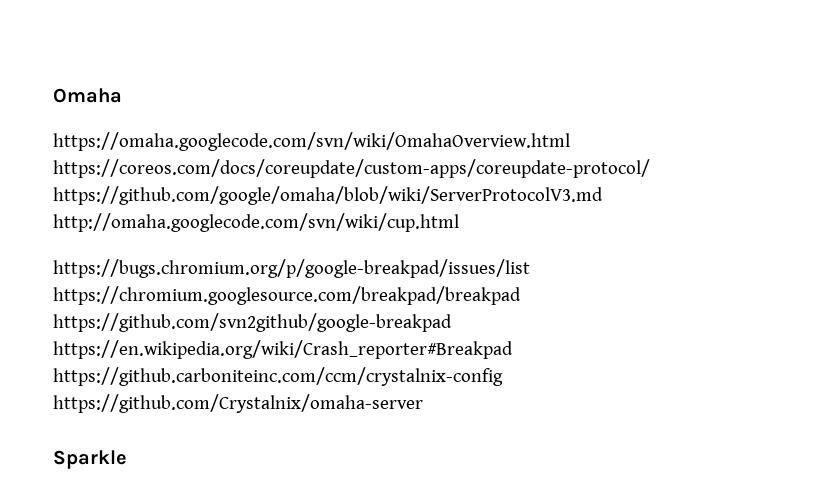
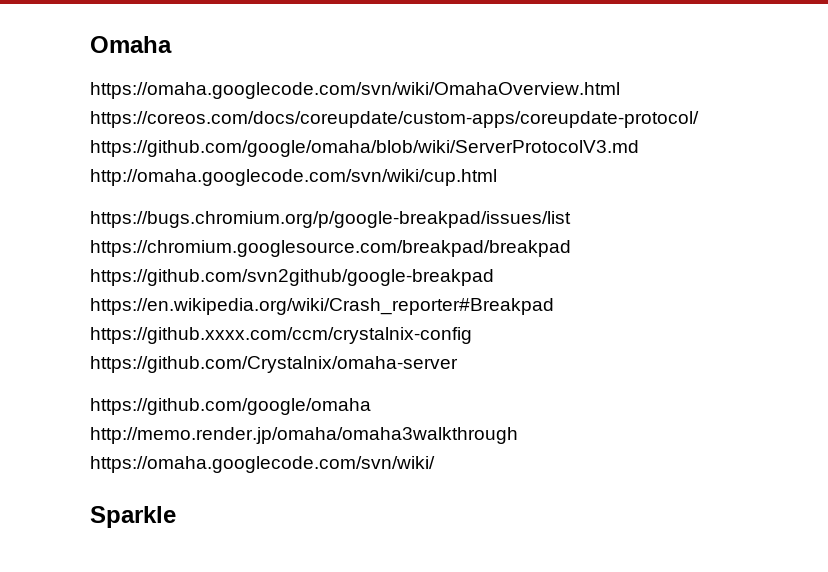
[53,367,503,386] https://github.carboniteinc.com/ccm/crystalnix-config -> [90,327,472,344] https://github.xxxx.com/ccm/crystalnix-config
(423, 403) none -> [90,398,371,415] [90,427,518,444] [90,456,435,473] // https://github.com/google/omaha http://memo.render.jp/omaha/omaha3walkthrough https://omaha.googlecode.com/svn/wiki/

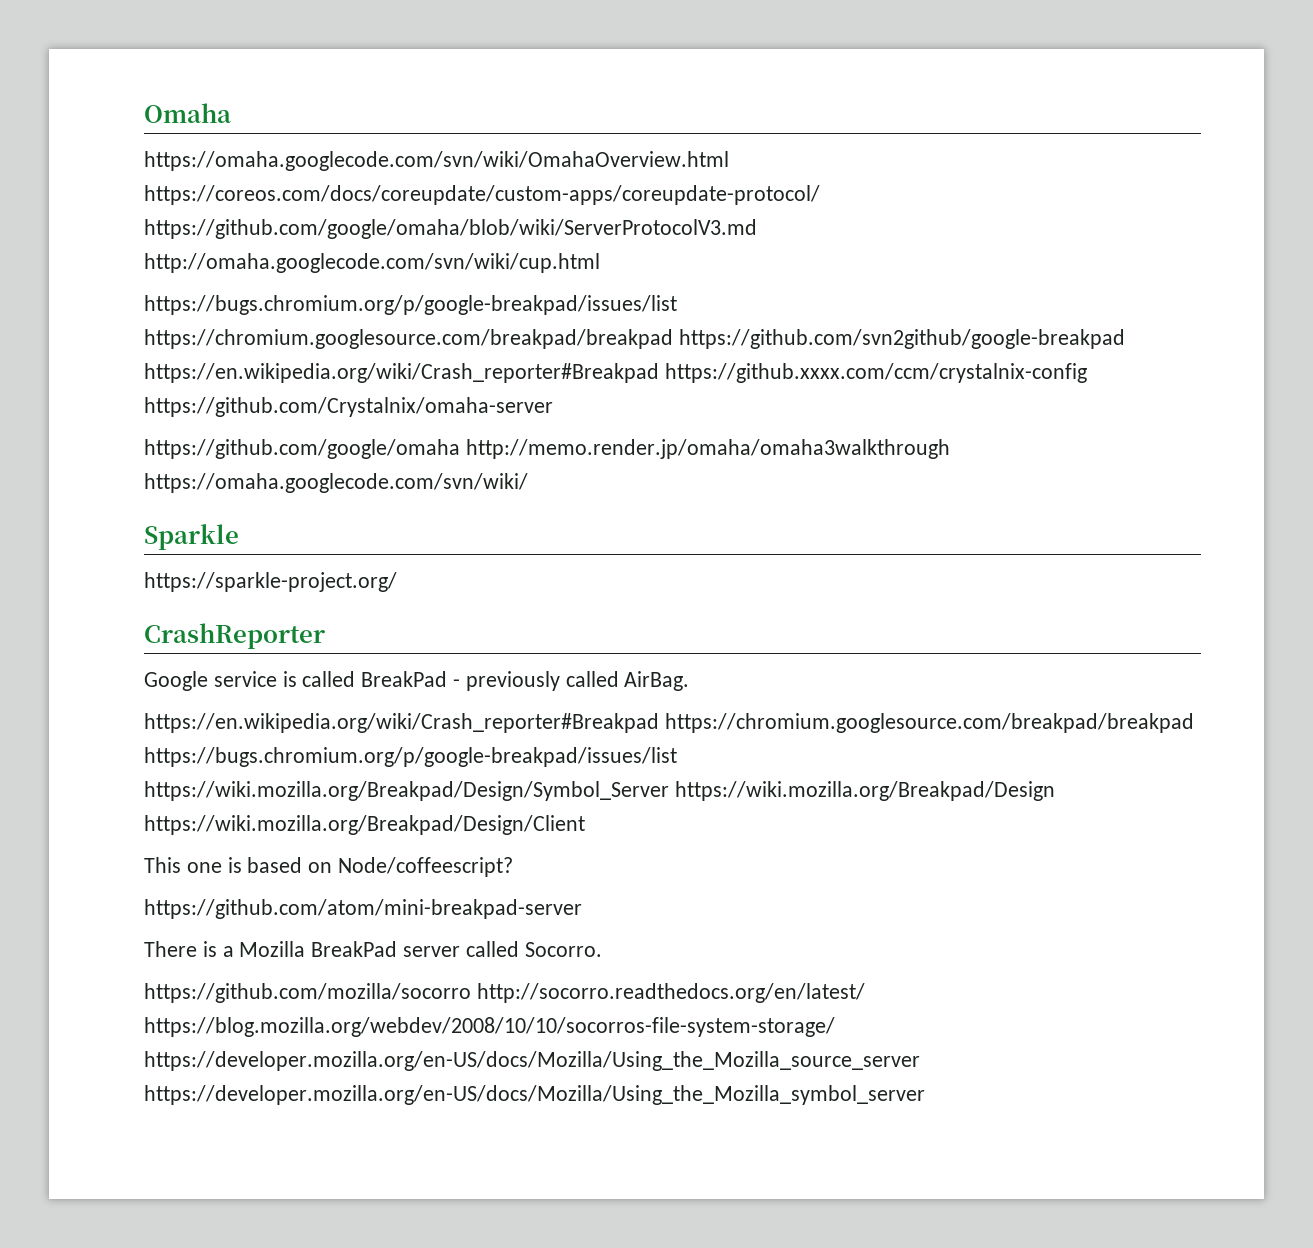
(176, 517) none -> [144,572,397,592] [144,623,325,649] [144,671,690,691] [144,713,1194,733] [144,747,677,767] [144,781,1055,801] [144,815,585,835] [144,857,514,877] [144,899,582,919] [144,941,602,957] [144,983,865,1003] [144,1017,835,1037] [144,1051,920,1071] [144,1085,925,1105] // https://sparkle-project.org/ // CrashReporter // Google service is called BreakPad - previously called AirBag. // https://en.wikipedia.org/wiki/Crash_reporter#Breakpad https://chromium.googlesource.com/breakpad/breakpad https://bugs.chromium.org/p/google-breakpad/issues/list https://wiki.mozilla.org/Breakpad/Design/Symbol_Server https://wiki.mozilla.org/Breakpad/Design https://wiki.mozilla.org/Breakpad/Design/Client // This one is based on Node/coffeescript? // https://github.com/atom/mini-breakpad-server // There is a Mozilla BreakPad server called Socorro. // https://github.com/mozilla/socorro http://socorro.readthedocs.org/en/latest/ https://blog.mozilla.org/webdev/2008/10/10/socorros-file-system-storage/ https://developer.mozilla.org/en-US/docs/Mozilla/Using_the_Mozilla_source_server https://developer.mozilla.org/en-US/docs/Mozilla/Using_the_Mozilla_symbol_server

